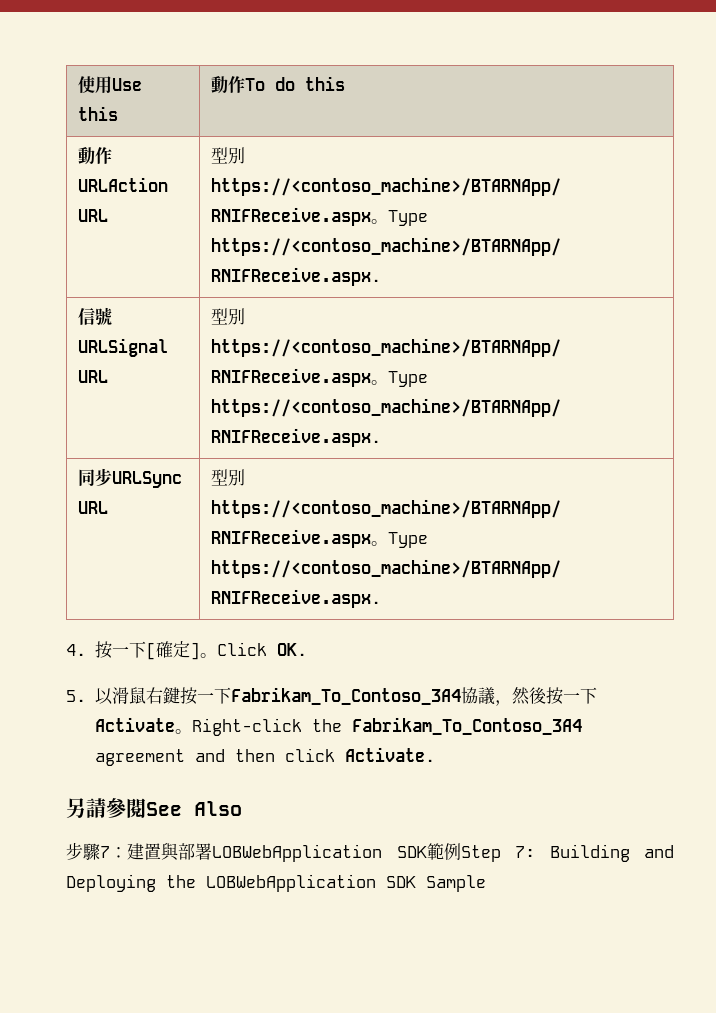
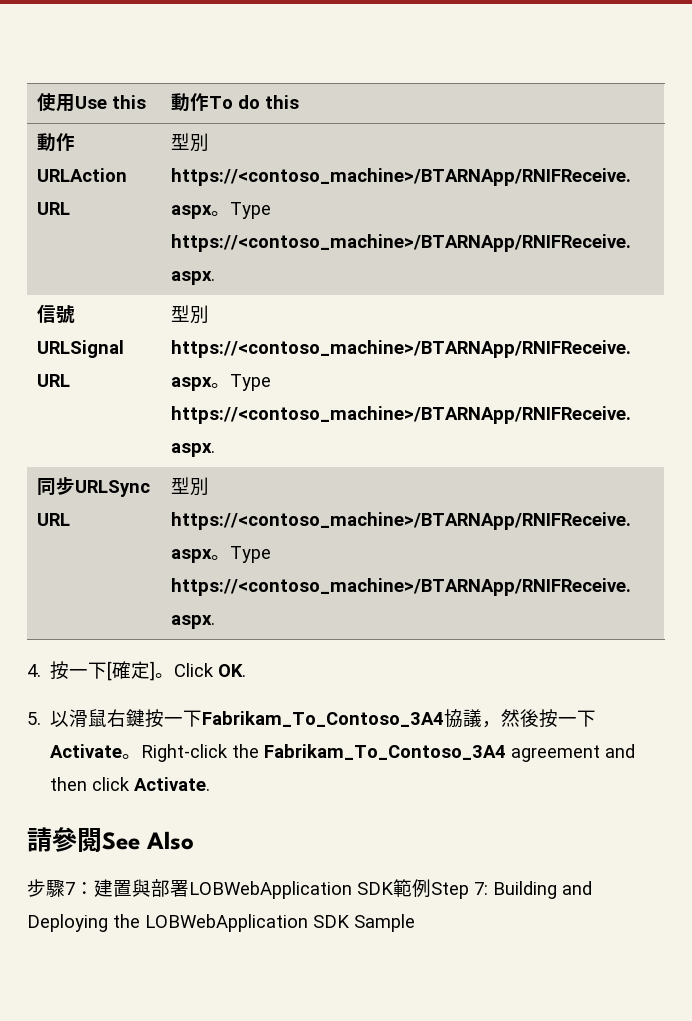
[66,798,86,818] 另 -> (211, 784) none

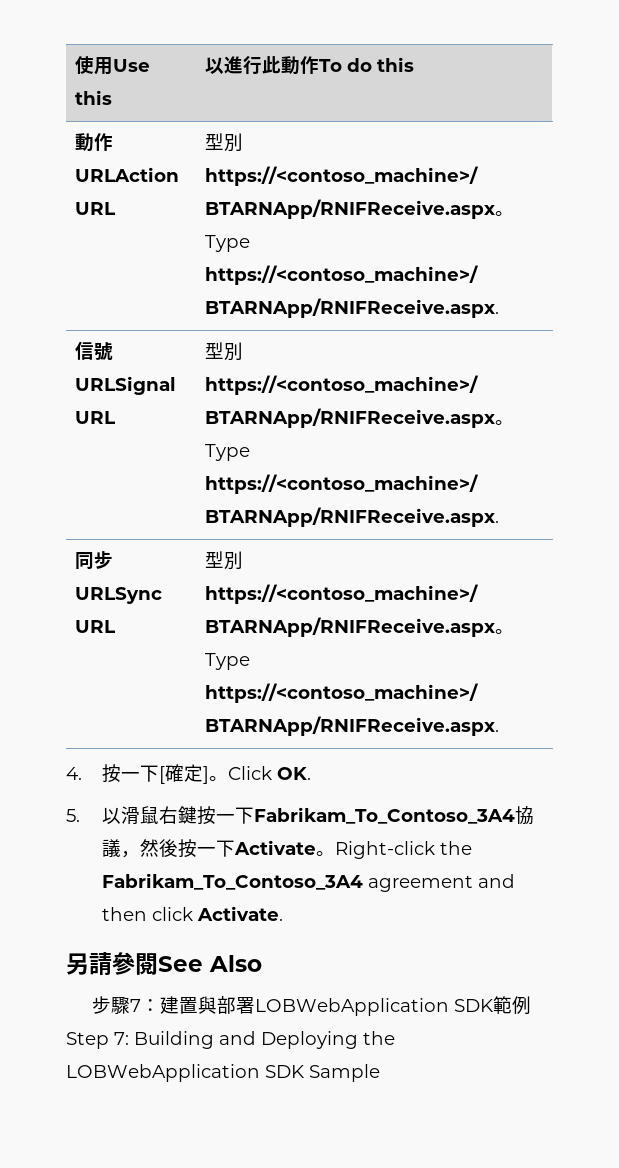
(146, 102) none -> [205,56,282,75] 以進行此
(211, 784) none -> [66,953,89,975] 另

